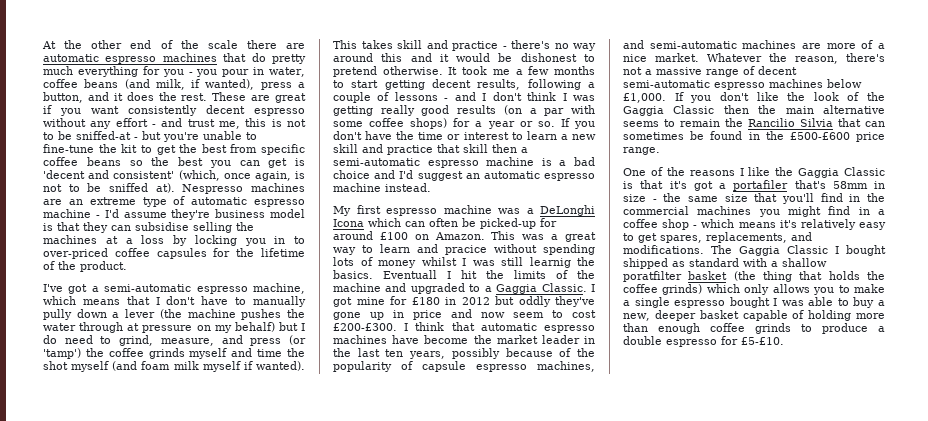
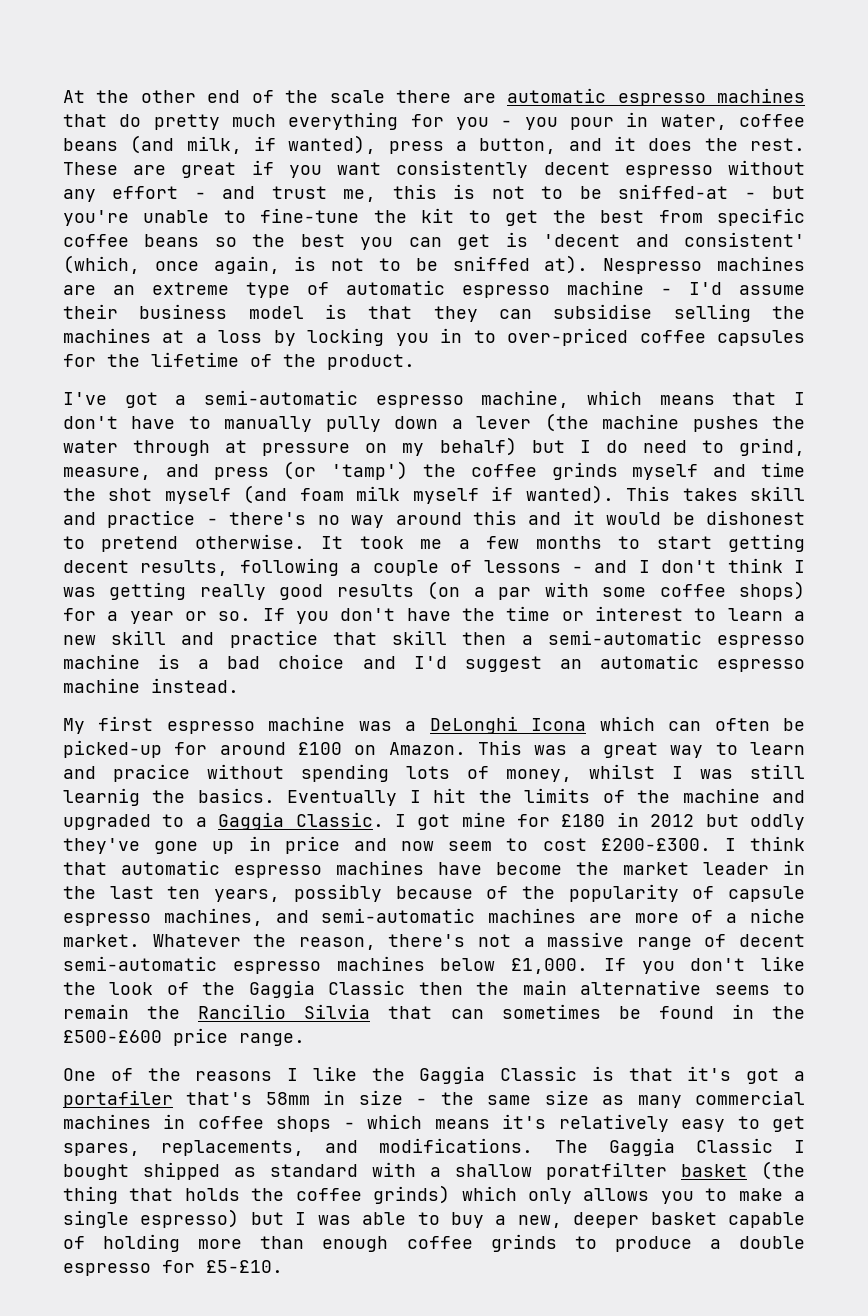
[171,209,211,220] they're -> [63,304,118,319] their
[378,260,416,268] money -> [506,769,572,782] money,
[383,270,437,279] Eventuall -> [287,790,398,806] Eventually
[623,54,647,62] nice -> [750,908,806,923] niche
[754,193,885,204] [623,206,885,217] [623,219,690,230] that you'll find in the commercial machines you might find in a coffee shop -> [602,1090,805,1108] [63,1114,332,1132] as many commercial machines in coffee shops
[674,297,770,308] espresso bought -> [140,1209,284,1228] espresso) but

